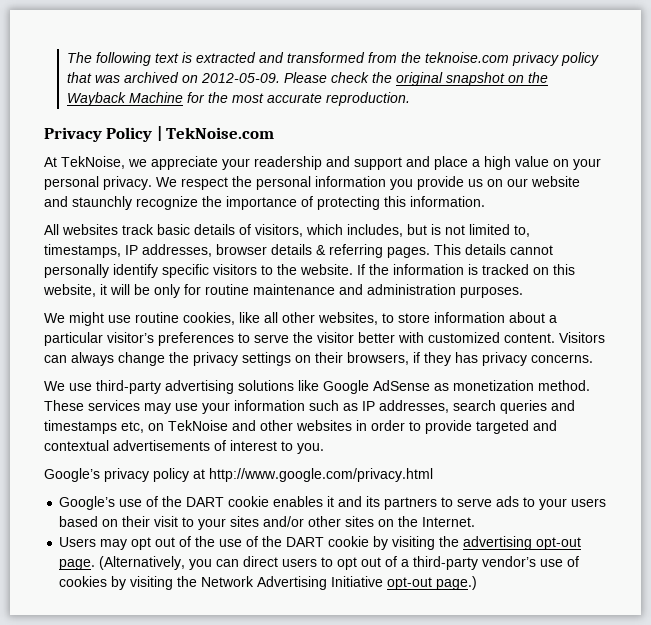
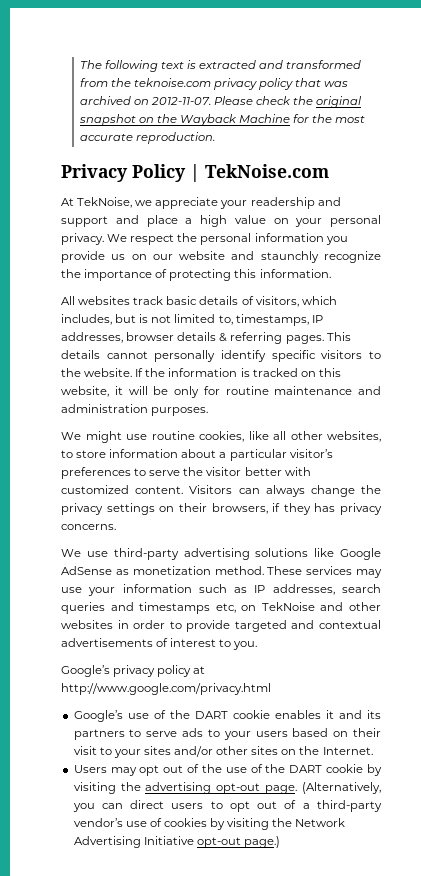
[200,73,280,83] 2012-05-09. -> [150,97,211,105] 2012-11-07.

